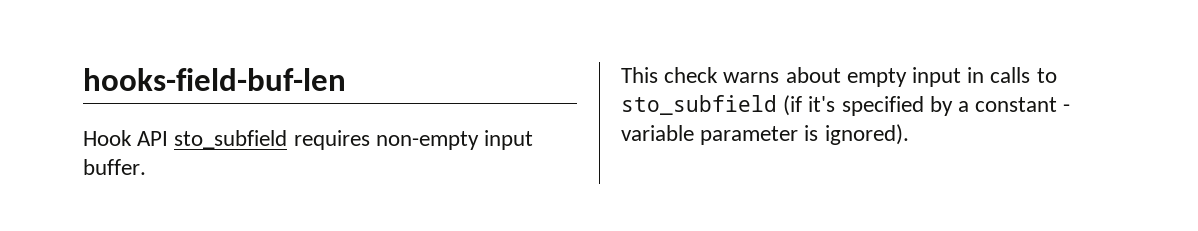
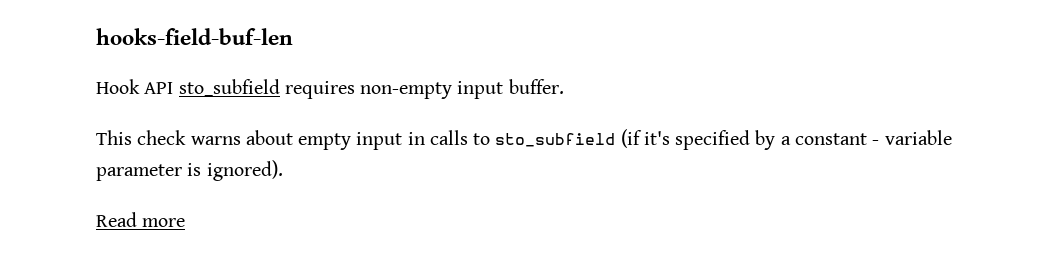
(909, 134) none -> [96,212,186,227] // Read more

